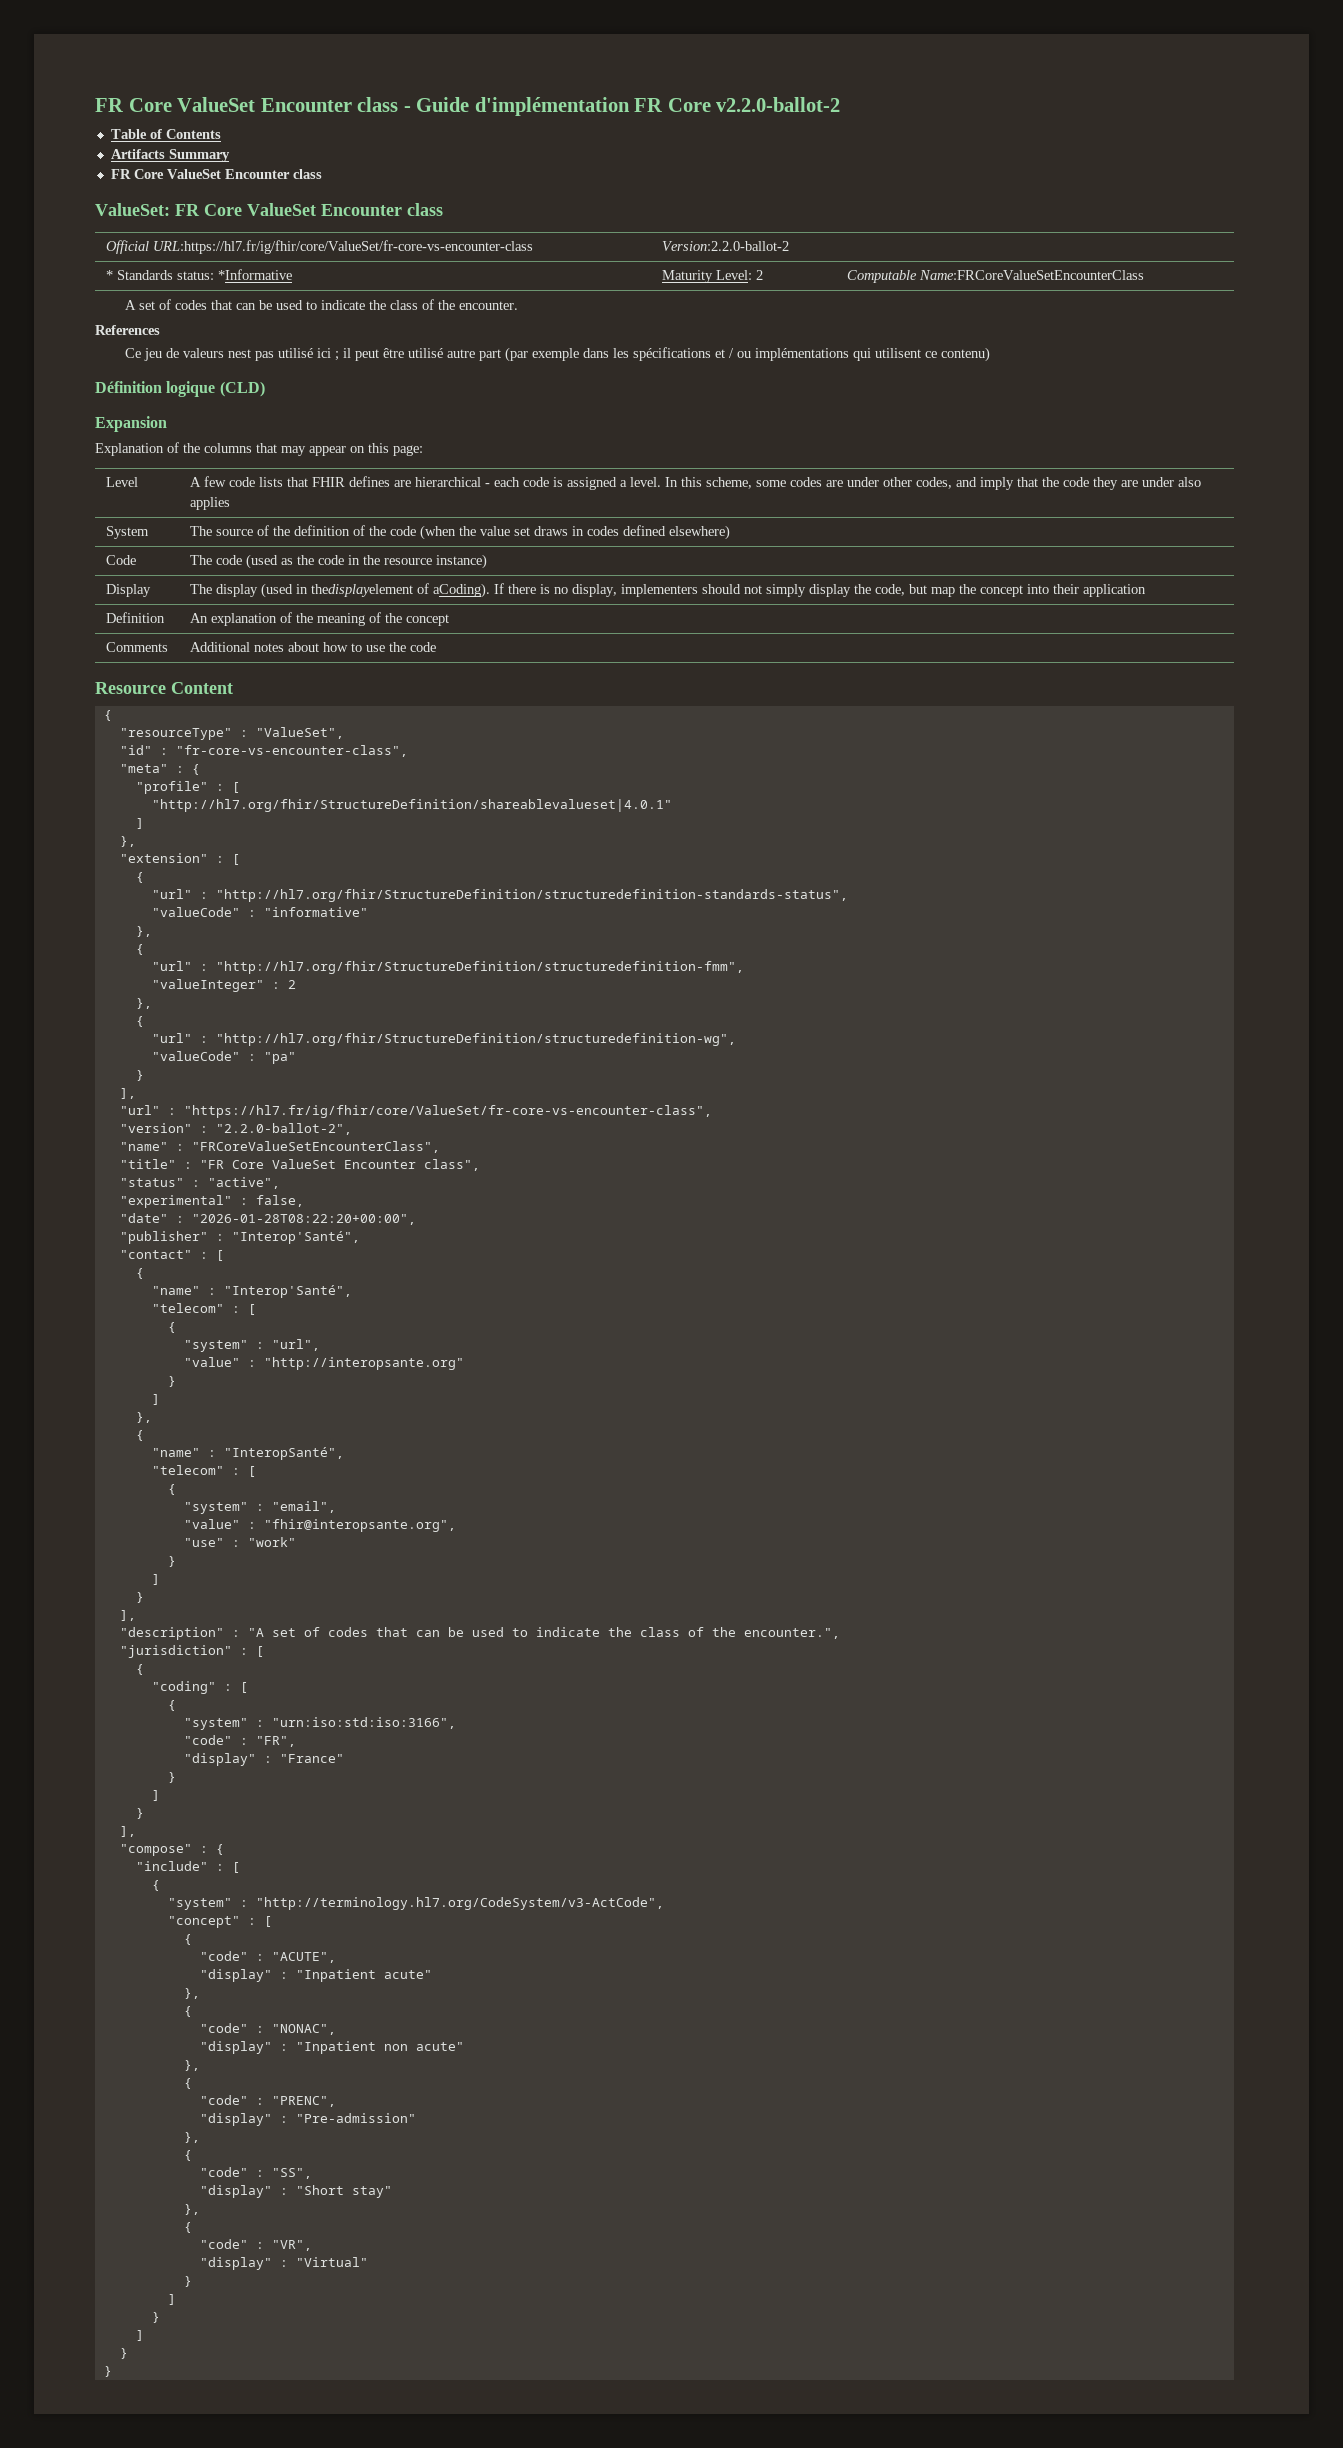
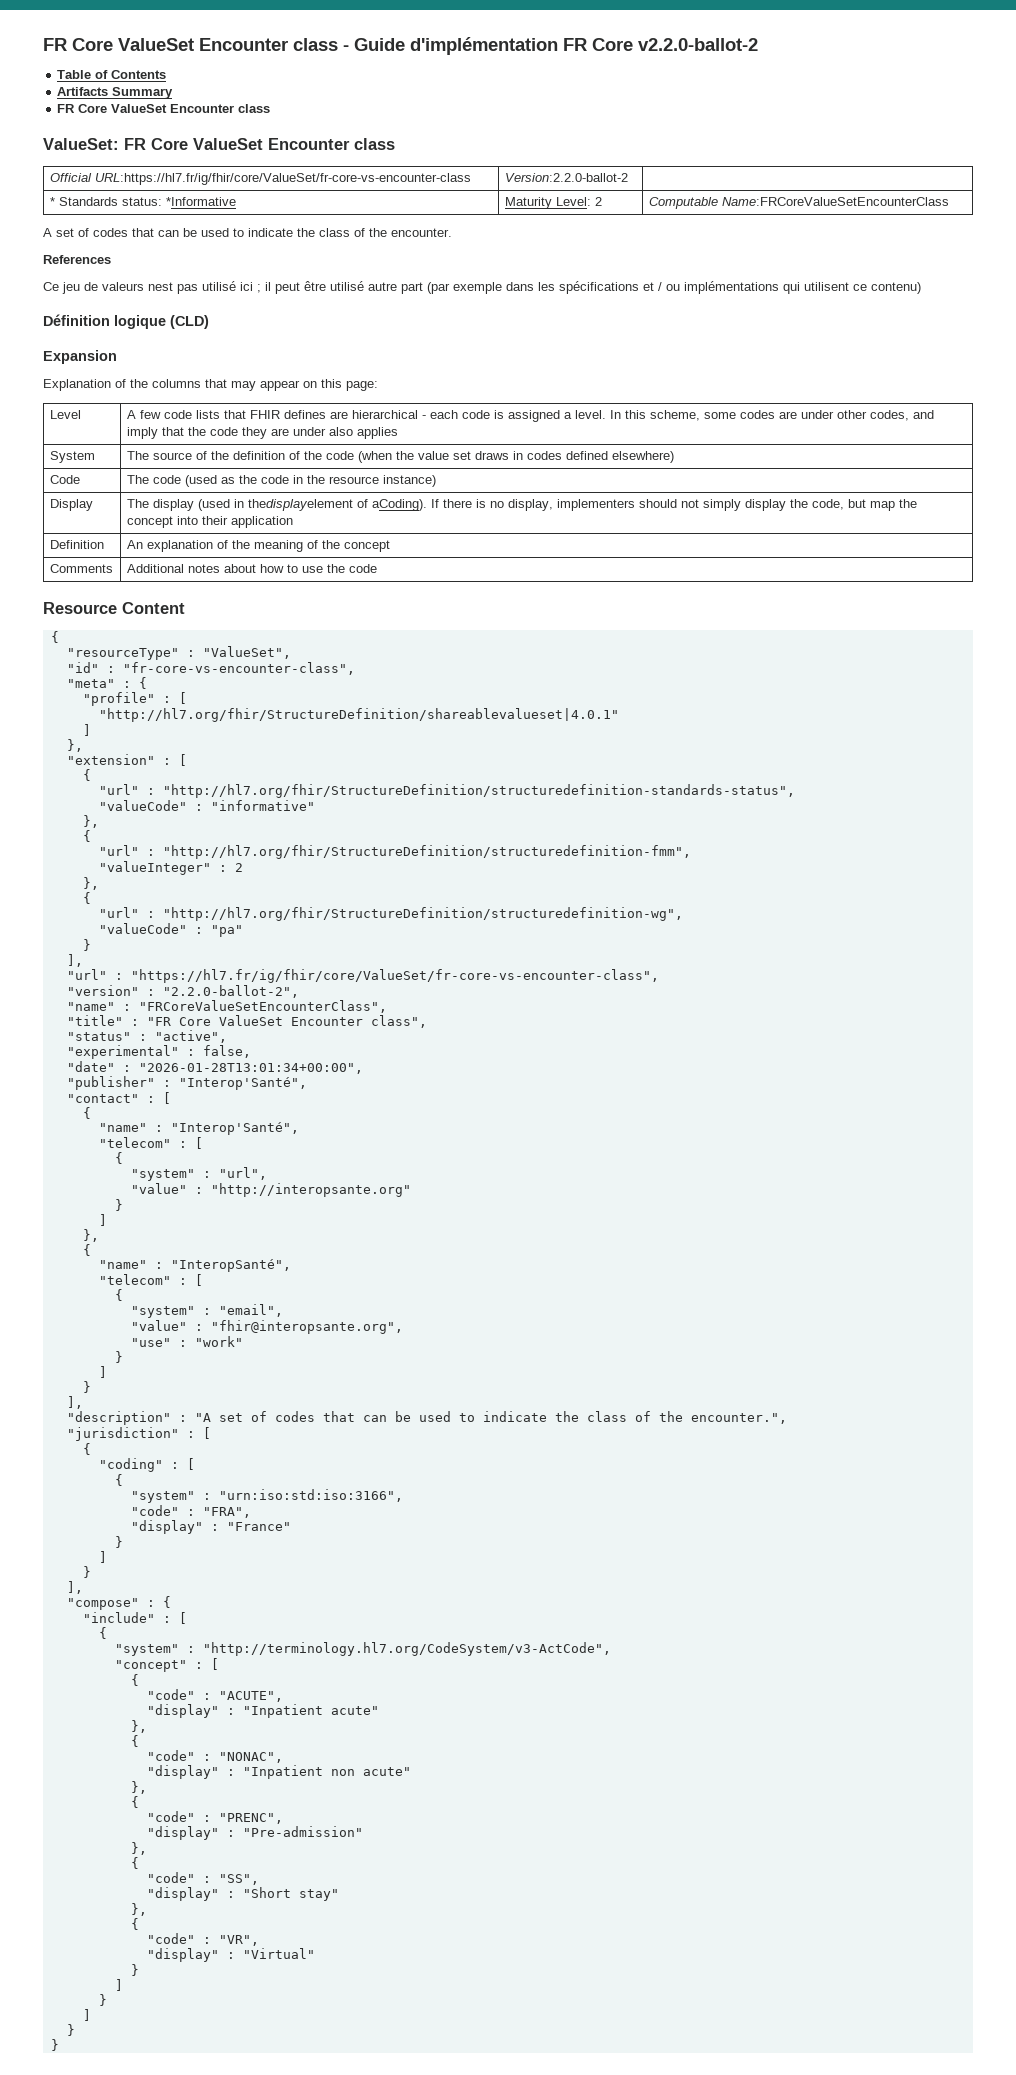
[191,1214,416,1225] "2026-01-28T08:22:20+00:00", -> [138,1063,363,1074] "2026-01-28T13:01:34+00:00",
[255,1736,296,1747] "FR", -> [202,1507,251,1518] "FRA",

